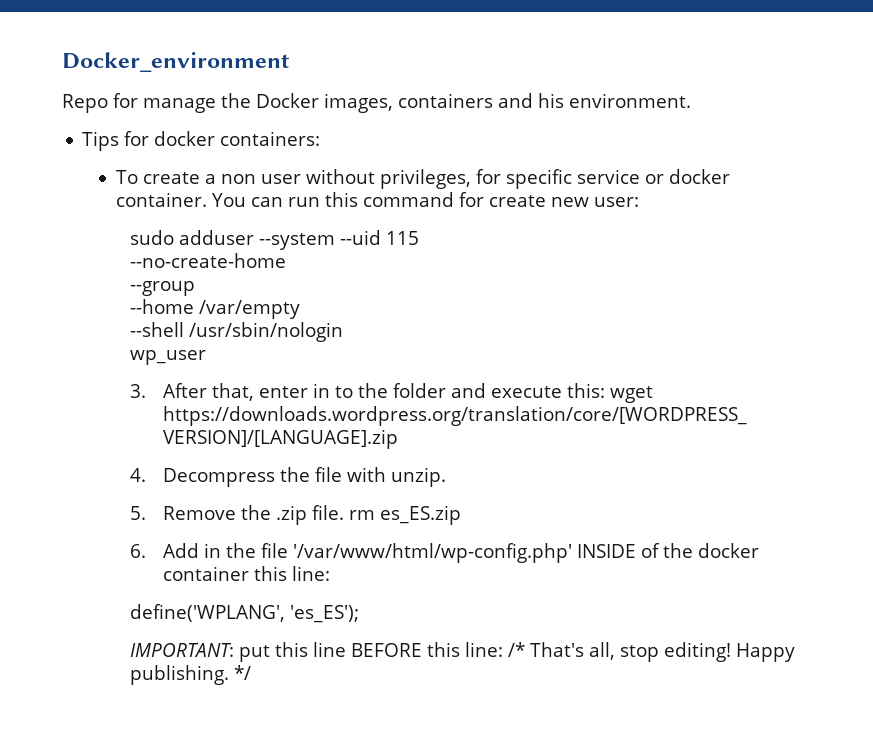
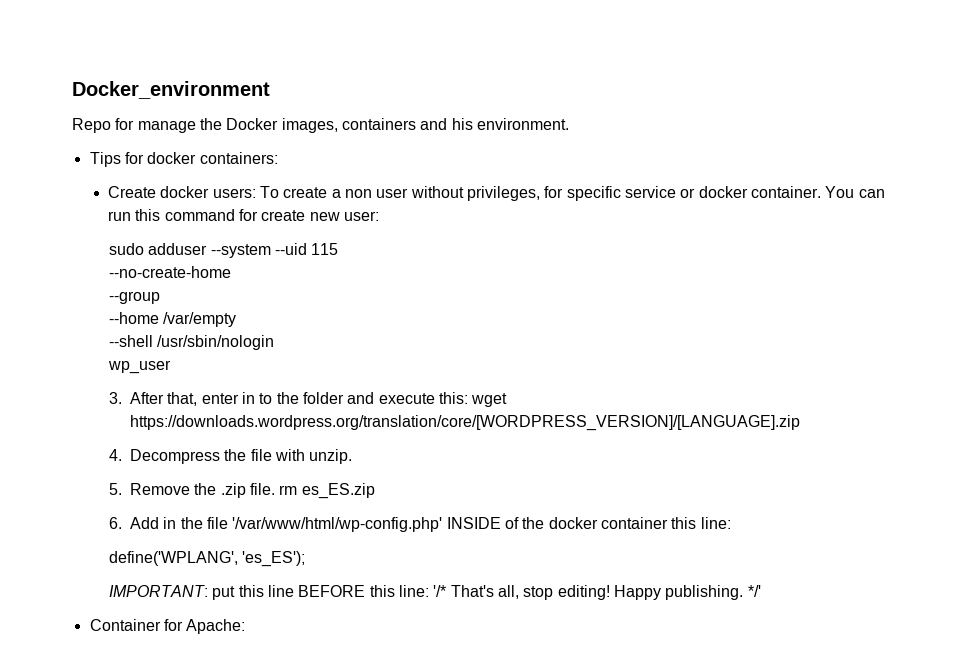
(321, 138) none -> [108,186,256,198] Create docker users:
[507,642,525,657] /* -> [433,585,447,597] '/*
[233,665,251,680] */ -> [747,585,761,597] [89,619,246,634] */' // Container for Apache:

